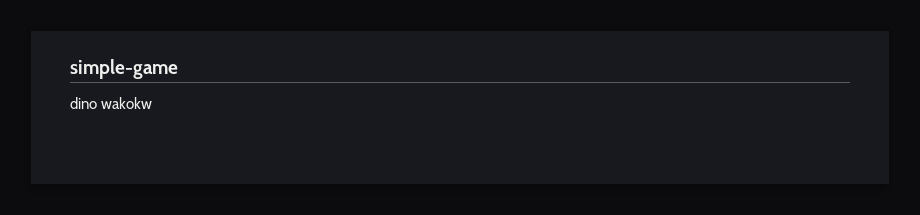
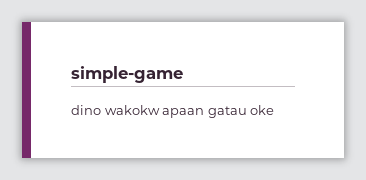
(153, 103) none -> [162,105,275,118] apaan gatau oke

